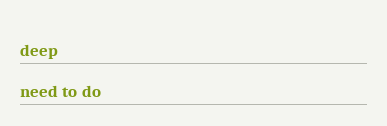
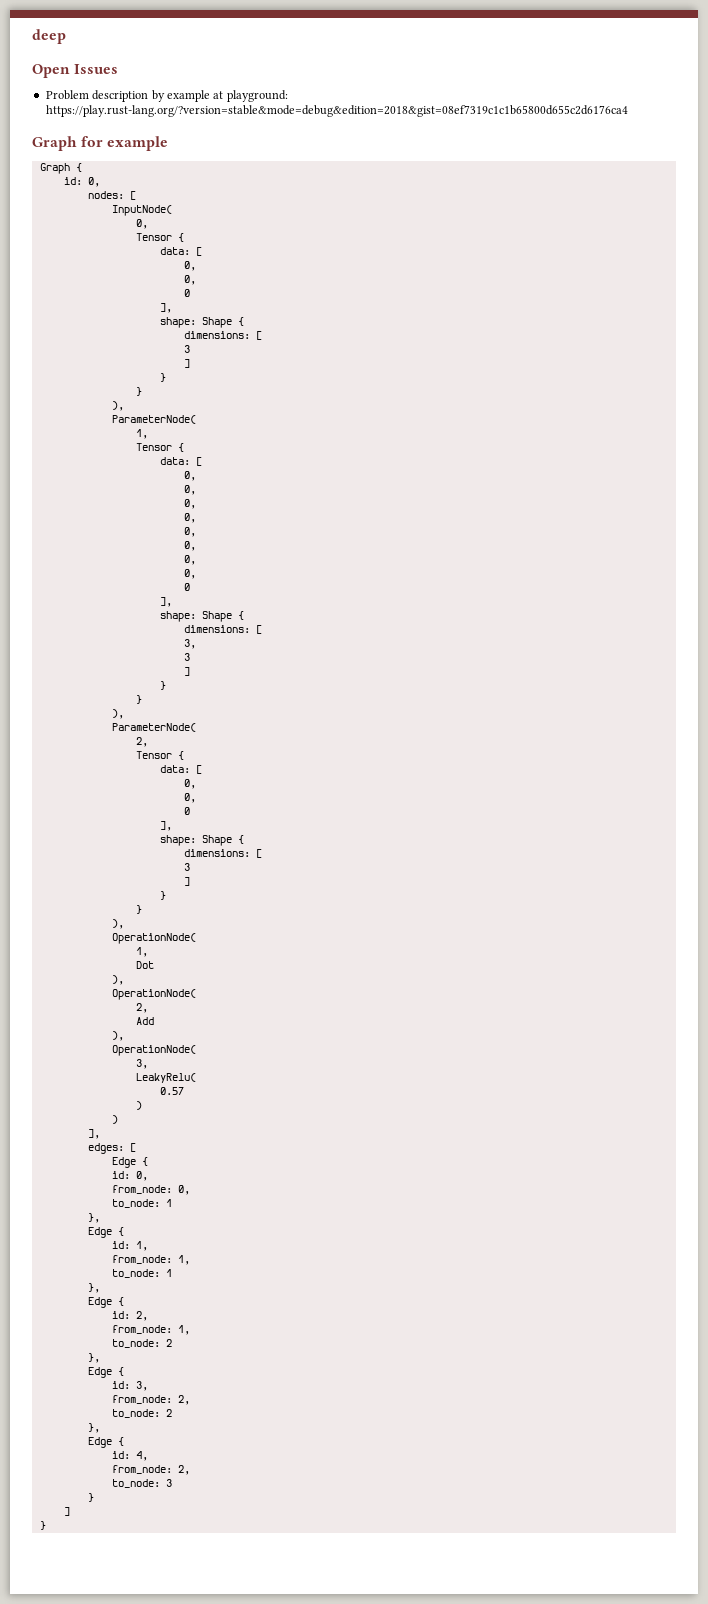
[20,85,101,97] need to do -> [32,64,119,78] [45,90,288,102] [45,105,628,117] [32,136,169,151] [39,163,82,174] [63,177,100,187] [87,191,136,200] [111,205,172,216] [135,219,148,229] [135,233,184,242] [159,247,202,256] [183,261,196,271] [183,275,196,285] [183,289,190,297] [159,303,172,313] [159,317,244,328] [183,331,262,340] [183,345,190,353] [183,359,190,368] [159,373,166,382] [135,387,142,396] [111,401,124,411] [111,415,196,424] [135,429,148,439] [135,443,184,452] [159,457,202,466] [183,471,196,481] [183,485,196,495] [183,499,196,509] [183,513,196,523] [183,527,196,537] [183,541,196,551] [183,555,196,565] [183,569,196,579] [183,583,190,591] [159,597,172,607] [159,611,244,622] [183,625,262,634] [183,639,196,649] [183,653,190,661] [183,667,190,676] [159,681,166,690] [135,695,142,704] [111,709,124,719] [111,723,196,732] [135,737,148,747] [135,751,184,760] [159,765,202,774] [183,779,196,789] [183,793,196,803] [183,807,190,815] [159,821,172,831] [159,835,244,846] [183,849,262,858] [183,863,190,871] [183,877,190,886] [159,891,166,900] [135,905,142,914] [111,919,124,929] [111,933,196,944] [135,947,148,957] [135,961,154,969] [111,975,124,985] [111,989,196,1000] [135,1003,148,1013] [135,1017,154,1025] [111,1031,124,1041] [111,1045,196,1056] [135,1059,148,1069] [135,1073,196,1083] [159,1087,184,1095] [135,1101,142,1110] [111,1115,118,1124] [87,1129,100,1139] [87,1143,136,1154] [111,1157,148,1168] [111,1171,148,1181] [111,1185,190,1195] [111,1199,172,1208] [87,1213,100,1223] [87,1227,124,1238] [111,1241,148,1251] [111,1255,190,1265] [111,1269,172,1278] [87,1283,100,1293] [87,1297,124,1308] [111,1311,148,1321] [111,1325,190,1335] [111,1339,172,1348] [87,1353,100,1363] [87,1367,124,1378] [111,1381,148,1391] [111,1395,190,1405] [111,1409,172,1418] [87,1423,100,1433] [87,1437,124,1448] [111,1451,148,1461] [111,1465,190,1475] [111,1479,172,1488] [87,1493,94,1502] [63,1507,70,1516] [39,1521,46,1530] Open Issues // Problem description by example at playground: https://play.rust-lang.org/?version=stable&mode=debug&edition=2018&gist=08ef7319c1c1b65800d655c2d6176ca4 // Graph for example // Graph { // id: 0, // nodes: [ // InputNode( // 0, // Tensor { // data: [ // 0, // 0, // 0 // ], // shape: Shape { // dimensions: [ // 3 // ] // } // } // ), // ParameterNode( // 1, // Tensor { // data: [ // 0, // 0, // 0, // 0, // 0, // 0, // 0, // 0, // 0 // ], // shape: Shape { // dimensions: [ // 3, // 3 // ] // } // } // ), // ParameterNode( // 2, // Tensor { // data: [ // 0, // 0, // 0 // ], // shape: Shape { // dimensions: [ // 3 // ] // } // } // ), // OperationNode( // 1, // Dot // ), // OperationNode( // 2, // Add // ), // OperationNode( // 3, // LeakyRelu( // 0.57 // ) // ) // ], // edges: [ // Edge { // id: 0, // from_node: 0, // to_node: 1 // }, // Edge { // id: 1, // from_node: 1, // to_node: 1 // }, // Edge { // id: 2, // from_node: 1, // to_node: 2 // }, // Edge { // id: 3, // from_node: 2, // to_node: 2 // }, // Edge { // id: 4, // from_node: 2, // to_node: 3 // } // ] // }

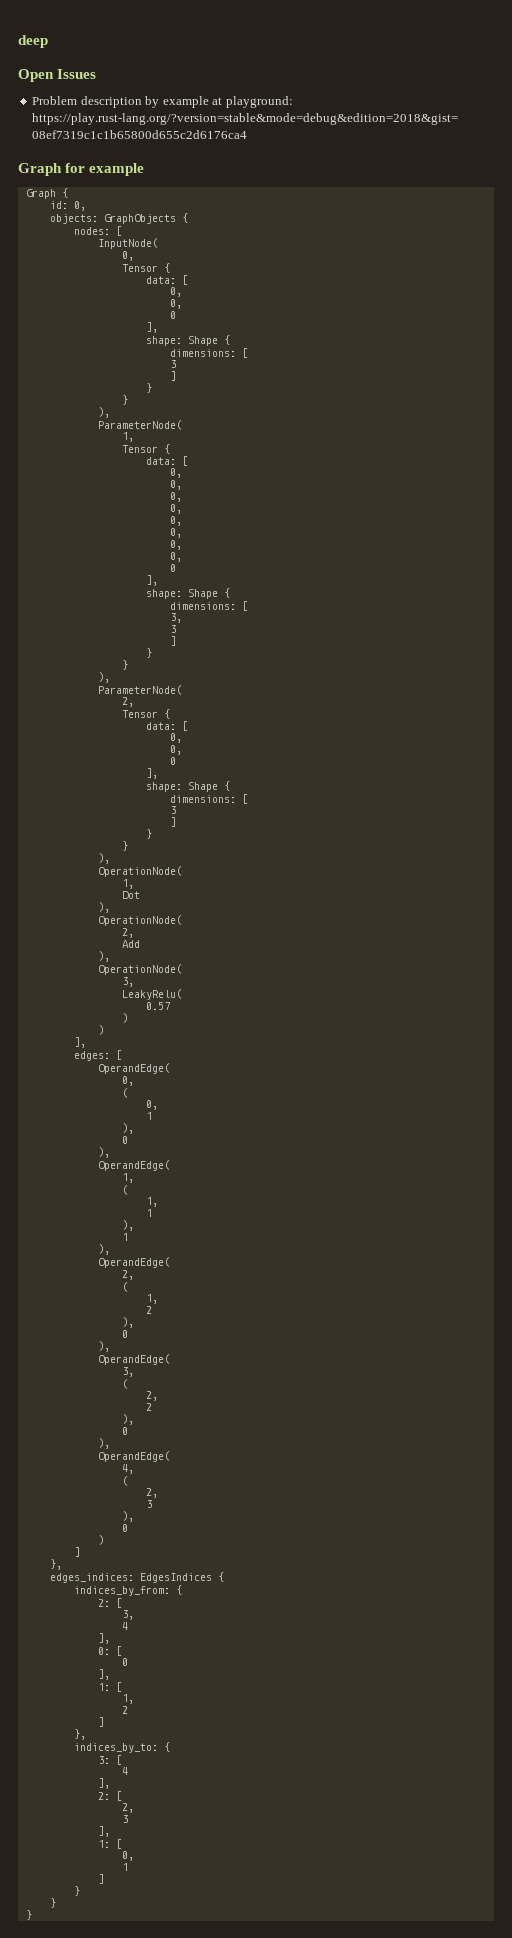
(100, 182) none -> [49,213,188,224] // objects: GraphObjects {
[111,1157,148,1168] [111,1171,148,1181] [111,1185,190,1195] [111,1199,172,1208] [87,1213,100,1223] [87,1227,124,1238] [111,1241,148,1251] [111,1255,190,1265] [111,1269,172,1278] [87,1283,100,1293] [87,1297,124,1308] [111,1311,148,1321] [111,1325,190,1335] [111,1339,172,1348] [87,1353,100,1363] [87,1367,124,1378] [111,1381,148,1391] [111,1395,190,1405] [111,1409,172,1418] [87,1423,100,1433] [87,1437,124,1448] [111,1451,148,1461] [111,1465,190,1475] [111,1479,172,1488] [87,1493,94,1502] [63,1507,70,1516] [39,1521,46,1530] Edge { // id: 0, // from_node: 0, // to_node: 1 // }, // Edge { // id: 1, // from_node: 1, // to_node: 1 // }, // Edge { // id: 2, // from_node: 1, // to_node: 2 // }, // Edge { // id: 3, // from_node: 2, // to_node: 2 // }, // Edge { // id: 4, // from_node: 2, // to_node: 3 // } // ] // } -> [97,1063,170,1074] [121,1076,134,1086] [121,1088,128,1098] [145,1100,158,1110] [145,1112,152,1120] [121,1123,134,1134] [121,1136,128,1144] [97,1147,110,1158] [97,1160,170,1171] [121,1173,134,1183] [121,1185,128,1195] [145,1197,158,1207] [145,1209,152,1217] [121,1220,134,1231] [121,1233,128,1241] [97,1244,110,1255] [97,1257,170,1268] [121,1270,134,1280] [121,1282,128,1292] [145,1294,158,1304] [145,1306,152,1314] [121,1317,134,1328] [121,1330,128,1338] [97,1341,110,1352] [97,1354,170,1365] [121,1367,134,1377] [121,1379,128,1389] [145,1391,158,1401] [145,1403,152,1411] [121,1414,134,1425] [121,1427,128,1435] [97,1438,110,1449] [97,1451,170,1462] [121,1464,134,1474] [121,1476,128,1486] [145,1488,158,1498] [145,1500,152,1508] [121,1511,134,1522] [121,1524,128,1532] [97,1535,104,1545] [73,1547,80,1557] [49,1559,62,1570] [49,1572,224,1583] [73,1585,182,1596] [97,1598,122,1608] [121,1610,134,1620] [121,1622,128,1630] [97,1633,110,1644] [97,1646,122,1656] [121,1658,128,1666] [97,1669,110,1680] [97,1682,122,1692] [121,1694,134,1704] [121,1706,128,1714] [97,1717,104,1727] [73,1729,86,1740] [73,1742,170,1753] [97,1755,122,1765] [121,1767,128,1775] [97,1778,110,1789] [97,1791,122,1801] [121,1803,134,1813] [121,1815,128,1823] [97,1826,110,1837] [97,1839,122,1849] [121,1851,134,1861] [121,1863,128,1871] [97,1874,104,1884] [73,1886,80,1896] [49,1898,56,1908] [25,1910,32,1920] OperandEdge( // 0, // ( // 0, // 1 // ), // 0 // ), // OperandEdge( // 1, // ( // 1, // 1 // ), // 1 // ), // OperandEdge( // 2, // ( // 1, // 2 // ), // 0 // ), // OperandEdge( // 3, // ( // 2, // 2 // ), // 0 // ), // OperandEdge( // 4, // ( // 2, // 3 // ), // 0 // ) // ] // }, // edges_indices: EdgesIndices { // indices_by_from: { // 2: [ // 3, // 4 // ], // 0: [ // 0 // ], // 1: [ // 1, // 2 // ] // }, // indices_by_to: { // 3: [ // 4 // ], // 2: [ // 2, // 3 // ], // 1: [ // 0, // 1 // ] // } // } // }

